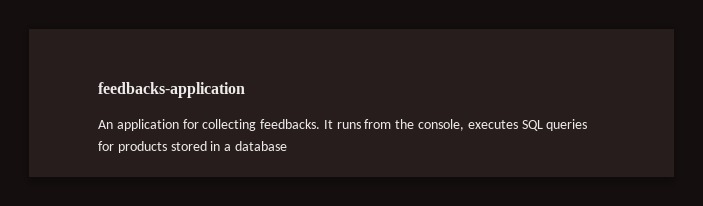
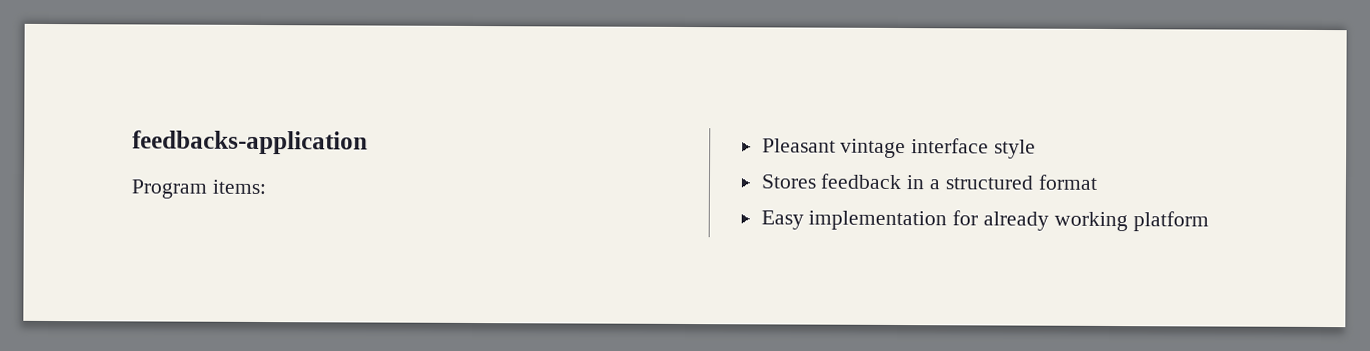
[98,119,588,131] [98,141,287,153] An application for collecting feedbacks. It runs from the console, executes SQL queries for products stored in a database -> [131,179,266,199] [761,138,1037,159] [760,173,1098,190] [760,210,1209,232] Program items: // Pleasant vintage interface style // Stores feedback in a structured format // Easy implementation for already working platform

